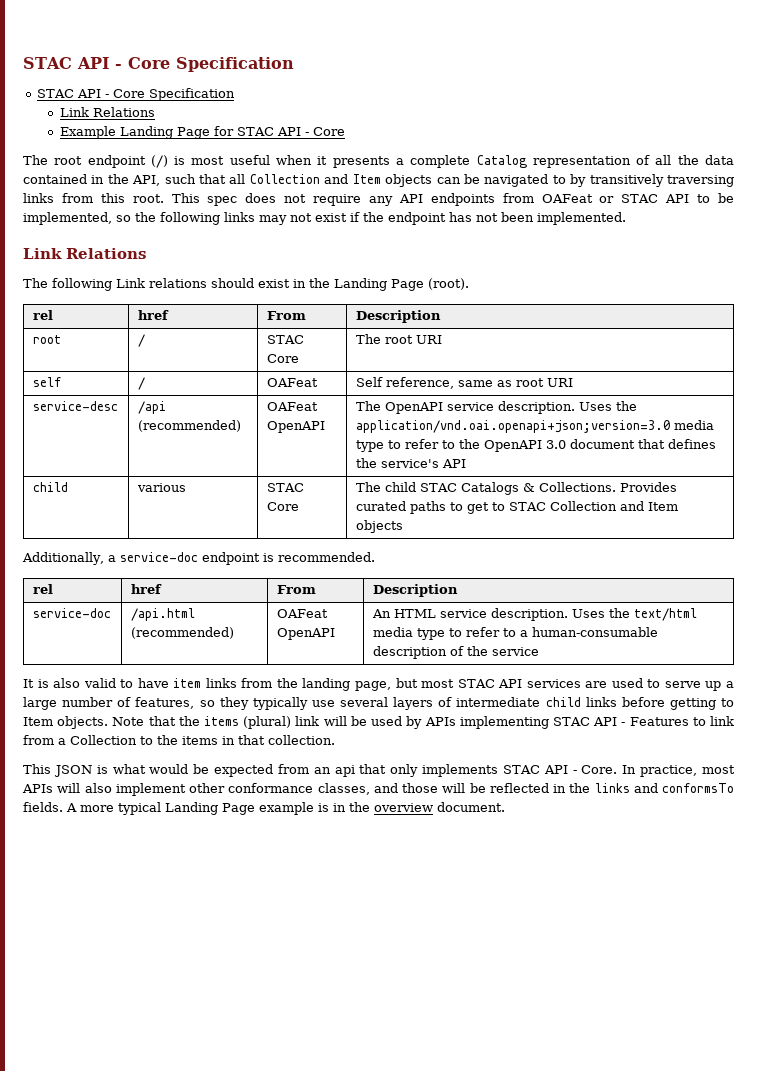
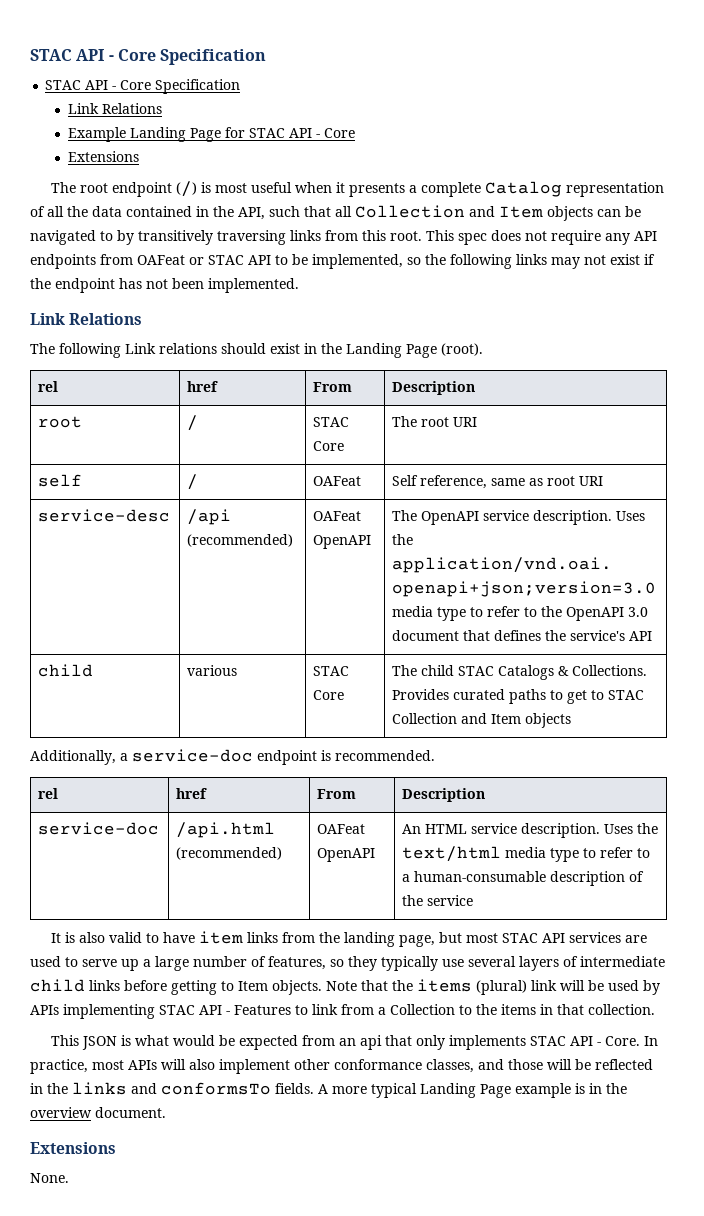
(345, 131) none -> [68,151,140,162] // Extensions
(505, 807) none -> [30,1142,116,1154] [30,1173,69,1183] // Extensions // None.

